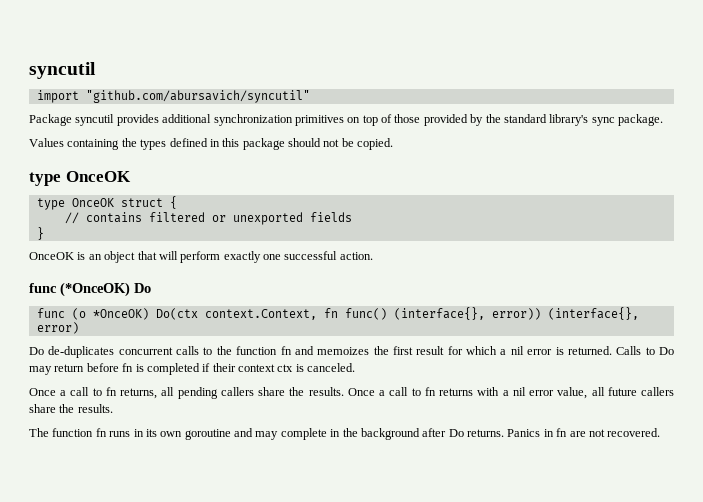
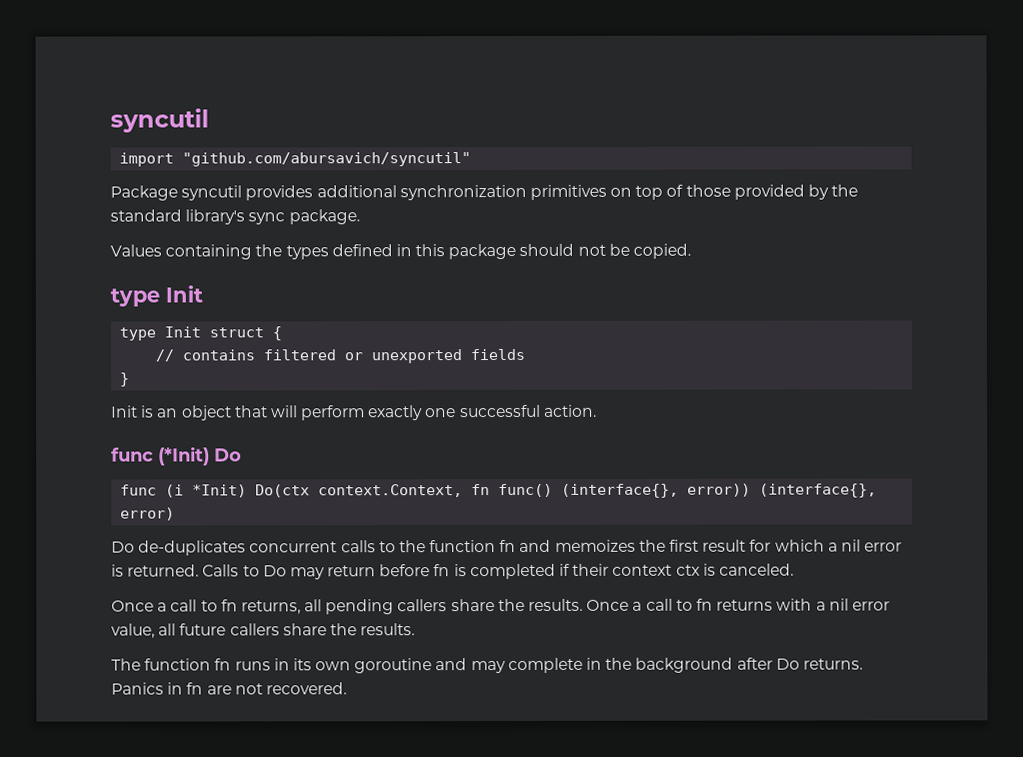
[65,171,131,182] [36,198,114,210] OnceOK // type OnceOK -> [165,285,203,303] [119,326,202,341] Init // type Init
[29,252,74,260] OnceOK -> [111,405,138,418] Init
[60,282,130,297] (*OnceOK) -> [158,446,210,466] (*Init)
[71,308,149,320] (o *OnceOK) -> [165,484,248,498] (i *Init)

